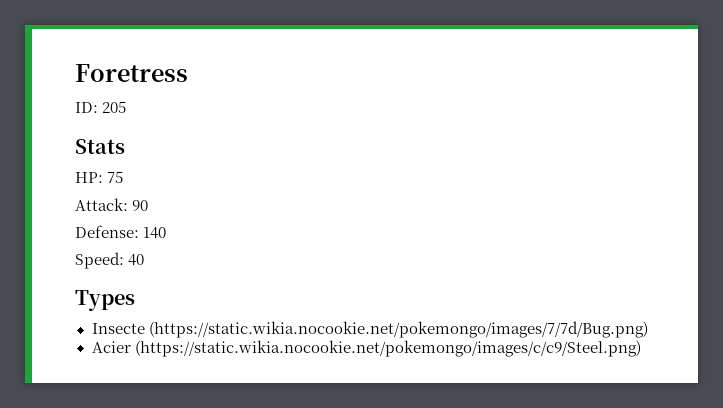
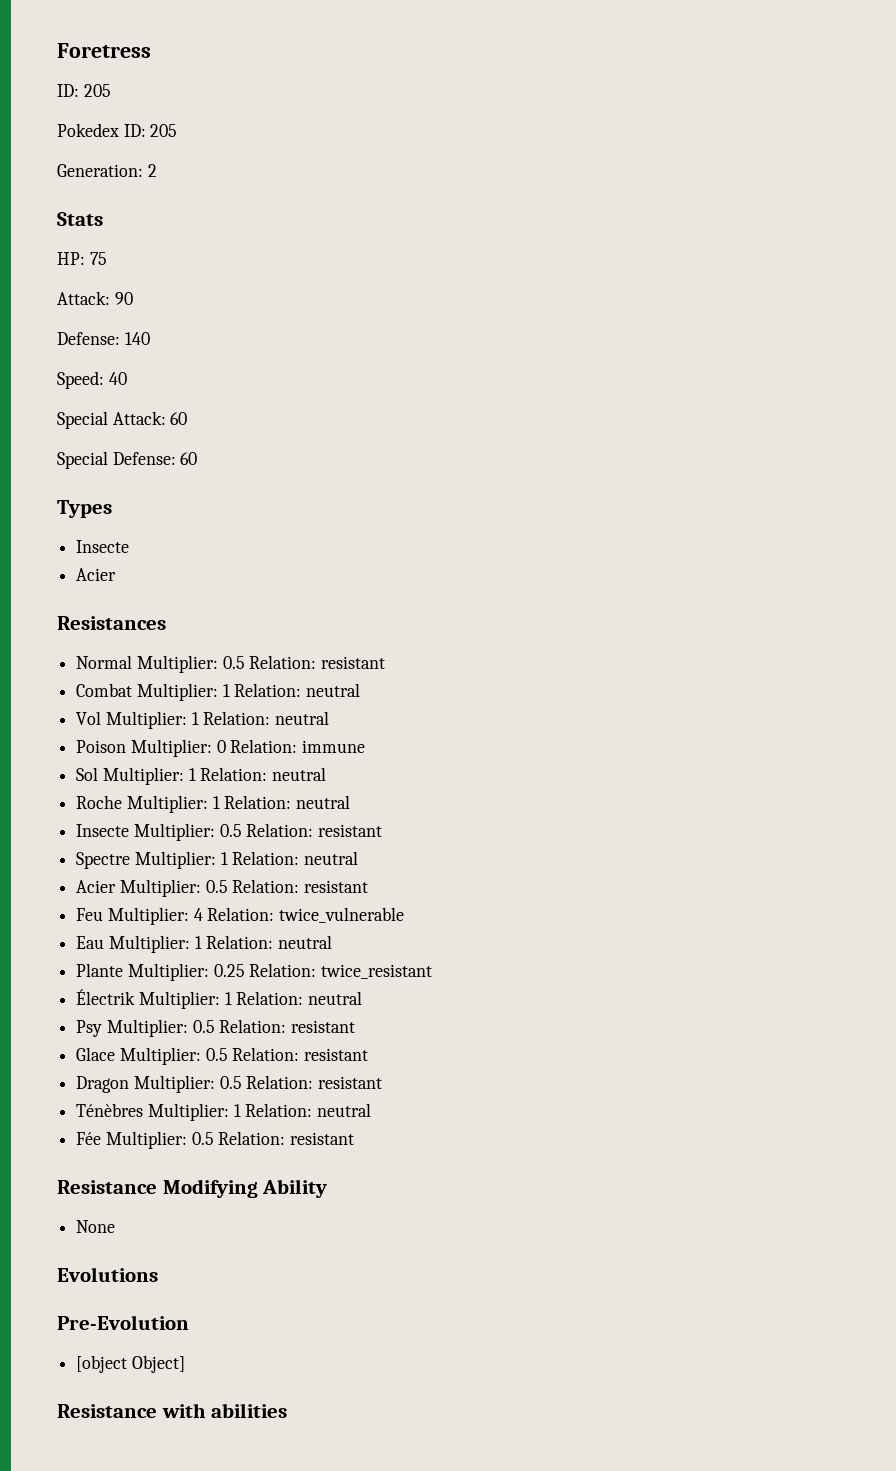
(127, 107) none -> [57,123,178,137] [57,164,157,177] // Pokedex ID: 205 // Generation: 2
(145, 260) none -> [57,411,188,429] [57,451,198,469] // Special Attack: 60 // Special Defense: 60
[148,321,648,338] [91,340,641,357] (https://static.wikia.nocookie.net/pokemongo/images/7/7d/Bug.png) // Acier (https://static.wikia.nocookie.net/pokemongo/images/c/c9/Steel.png) -> [76,568,117,581] [57,616,166,630] [76,655,386,673] [76,683,361,701] [76,711,330,729] [76,739,366,757] [76,767,327,785] [76,795,351,813] [76,823,383,841] [76,851,359,869] [76,879,369,897] [76,907,405,925] [76,935,333,953] [76,963,433,981] [76,989,363,1009] [76,1019,356,1037] [76,1047,369,1065] [76,1075,383,1093] [76,1103,372,1121] [76,1131,355,1149] [57,1179,328,1198] [76,1220,116,1233] [57,1267,158,1282] [57,1315,189,1330] [76,1355,185,1373] [57,1403,288,1418] // Acier // Resistances // Normal Multiplier: 0.5 Relation: resistant // Combat Multiplier: 1 Relation: neutral // Vol Multiplier: 1 Relation: neutral // Poison Multiplier: 0 Relation: immune // Sol Multiplier: 1 Relation: neutral // Roche Multiplier: 1 Relation: neutral // Insecte Multiplier: 0.5 Relation: resistant // Spectre Multiplier: 1 Relation: neutral // Acier Multiplier: 0.5 Relation: resistant // Feu Multiplier: 4 Relation: twice_vulnerable // Eau Multiplier: 1 Relation: neutral // Plante Multiplier: 0.25 Relation: twice_resistant // Électrik Multiplier: 1 Relation: neutral // Psy Multiplier: 0.5 Relation: resistant // Glace Multiplier: 0.5 Relation: resistant // Dragon Multiplier: 0.5 Relation: resistant // Ténèbres Multiplier: 1 Relation: neutral // Fée Multiplier: 0.5 Relation: resistant // Resistance Modifying Ability // None // Evolutions // Pre-Evolution // [object Object] // Resistance with abilities

